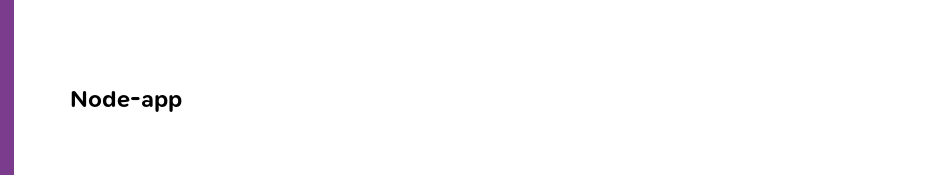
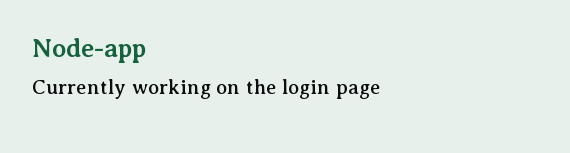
(182, 101) none -> [32,79,381,99] // Currently working on the login page

